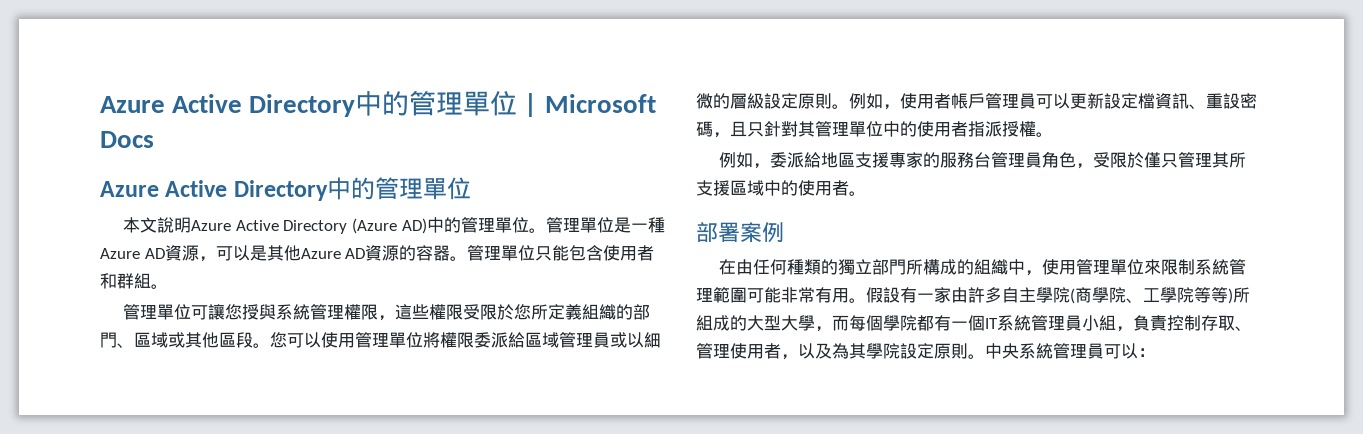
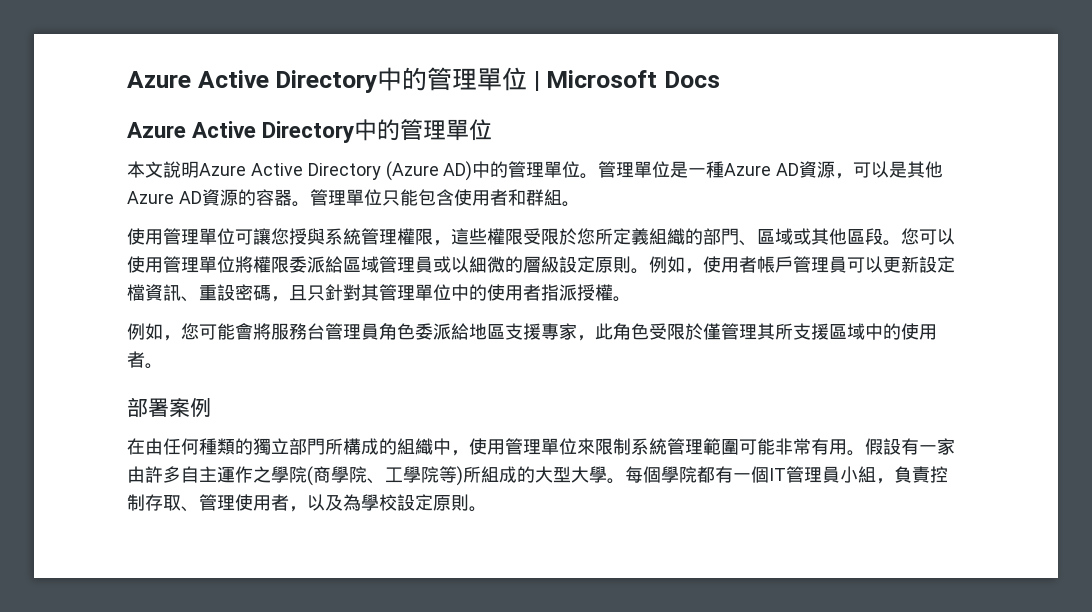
(168, 286) none -> [127,228,163,245] 使用
(771, 166) none -> [181,323,415,340] 您可能會將服務台管理員角色
[923,151,1094,169] 的服務台管理員角色， -> [577,323,649,341] ，此角色
[1161,153,1179,168] 只 -> (721, 331) none
(1036, 294) none -> [217,466,271,483] 運作之
[1211,287,1228,303] 等 -> (457, 474) none
[815,315,849,332] ，而 -> [607,478,625,484] 。
[997,315,1031,331] 系統 -> (786, 474) none
[849,343,1155,359] 其學院設定原則。中央系統管理員可以： -> [361,494,487,512] 學校設定原則。

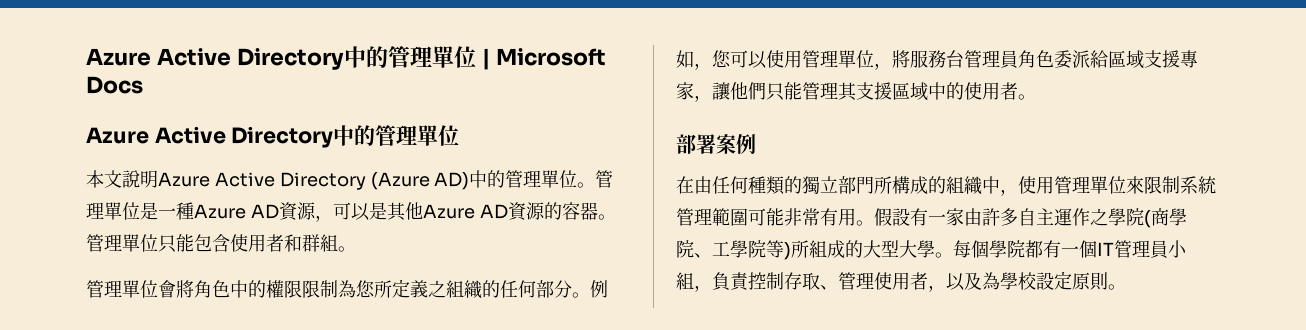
[127,228,901,246] 使用管理單位可讓您授與系統管理權限，這些權限受限於您所定義組織的部門、區域或其他區段。 -> [86,279,608,299] [676,50,712,70] 管理單位會將角色中的權限限制為您所定義之組織的任何部分。例如，
[235,256,955,274] [127,284,631,302] [127,323,253,341] 將權限委派給區域管理員或以細微的層級設定原則。例如，使用者帳戶管理員可以更新設定檔資訊、重設密碼，且只針對其管理單位中的使用者指派授權。 // 例如，您可能會 -> [874,63,892,70] ，
[469,323,505,340] 地區 -> [1108,50,1144,69] 區域
[595,323,793,340] 此角色受限於僅管理其所 -> [712,82,857,101] 讓他們只能管理其

